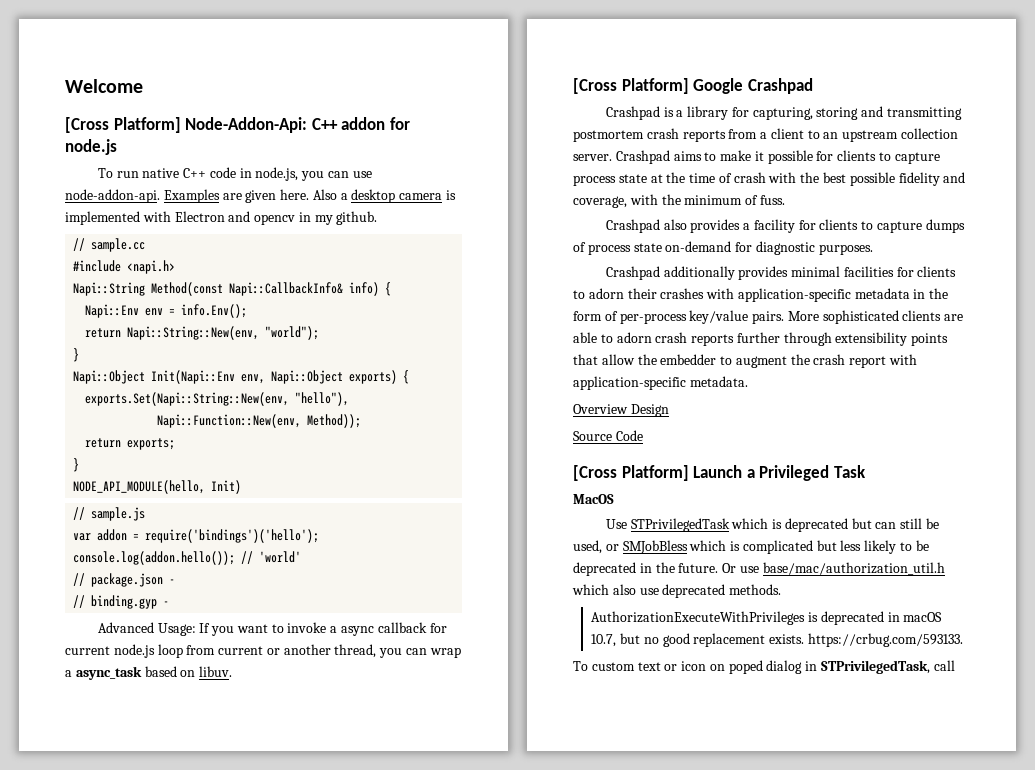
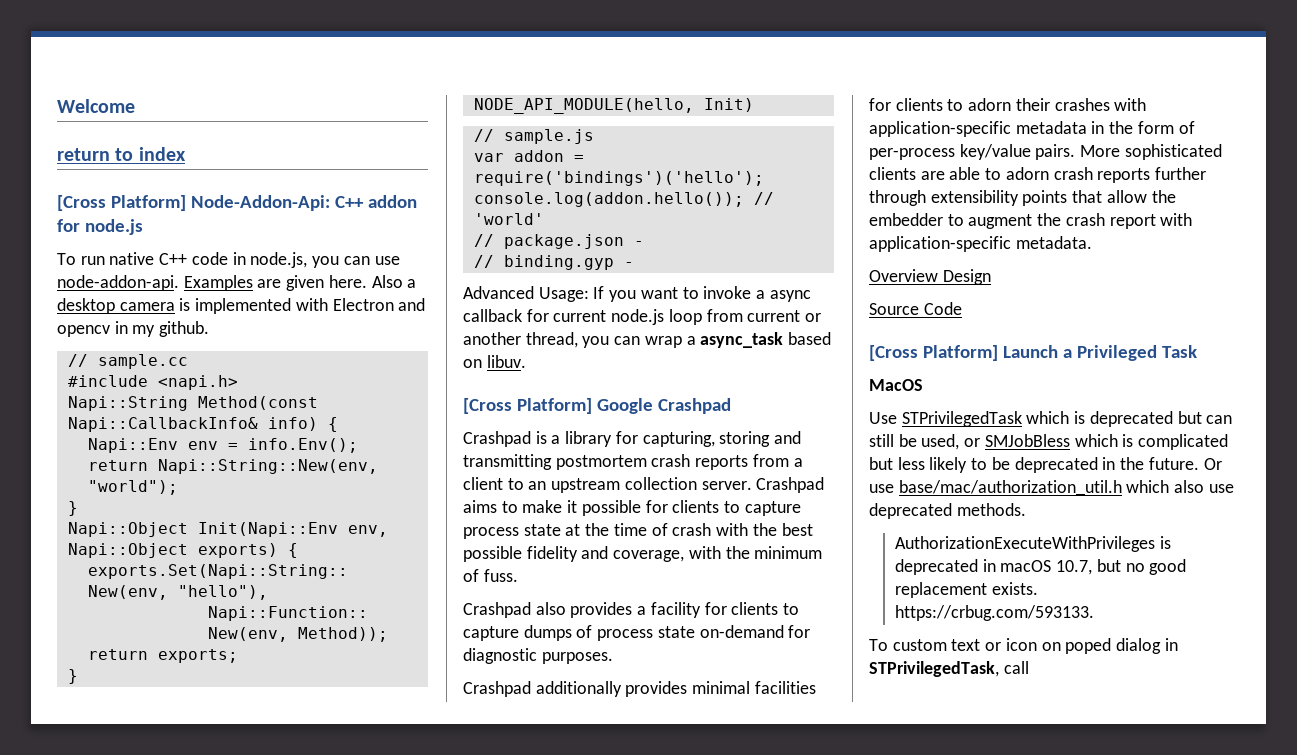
(143, 86) none -> [57,147,186,161] // return to index

